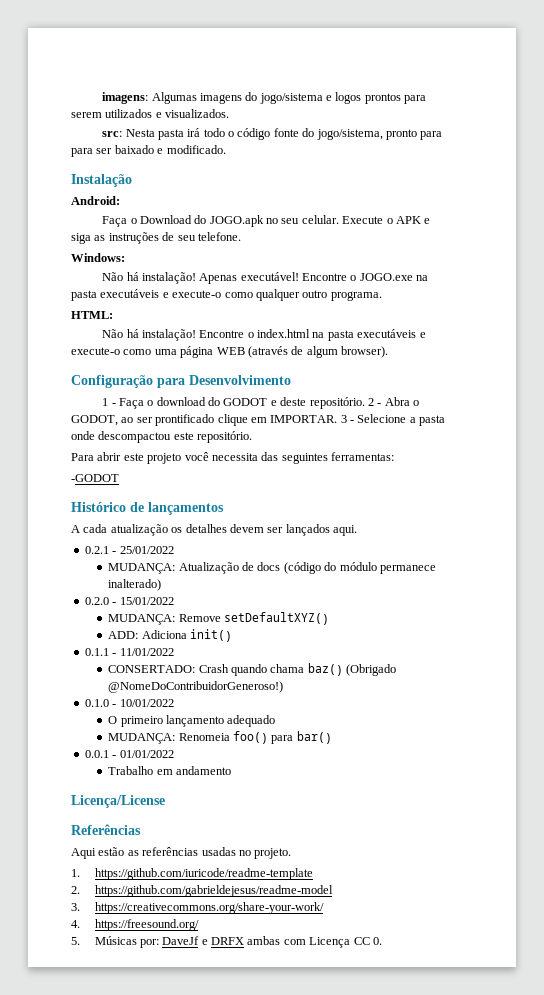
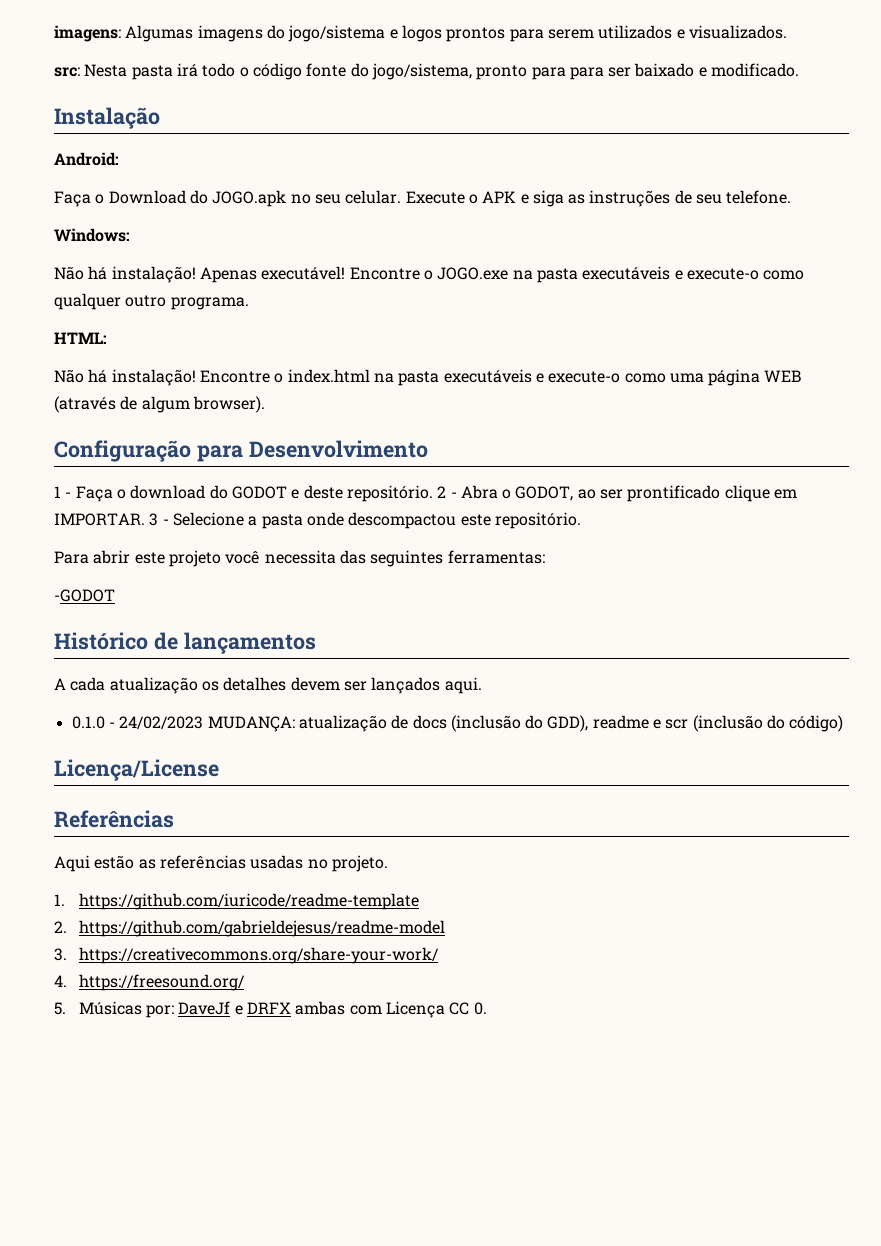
[84,546,174,554] [108,562,436,574] [108,579,162,591] [84,597,174,605] [108,612,330,625] [108,629,233,642] [84,648,174,656] [108,663,397,676] [108,681,284,693] [84,699,174,707] [108,715,276,727] [108,731,332,744] [84,750,174,758] [108,766,232,775] 0.2.1 - 25/01/2022 // MUDANÇA: Atualização de docs (código do módulo permanece inalterado) // 0.2.0 - 15/01/2022 // MUDANÇA: Remove setDefaultXYZ() // ADD: Adiciona init() // 0.1.1 - 11/01/2022 // CONSERTADO: Crash quando chama baz() (Obrigado @NomeDoContribuidorGeneroso!) // 0.1.0 - 10/01/2022 // O primeiro lançamento adequado // MUDANÇA: Renomeia foo() para bar() // 0.0.1 - 01/01/2022 // Trabalho em andamento -> [71,715,844,732] 0.1.0 - 24/02/2023 MUDANÇA: atualização de docs (inclusão do GDD), readme e scr (inclusão do código)

